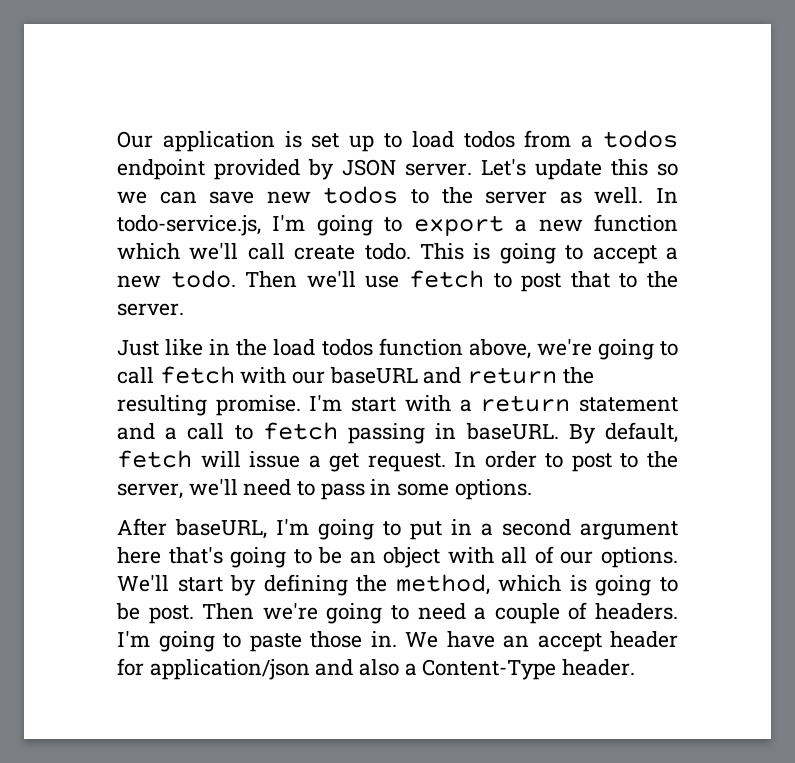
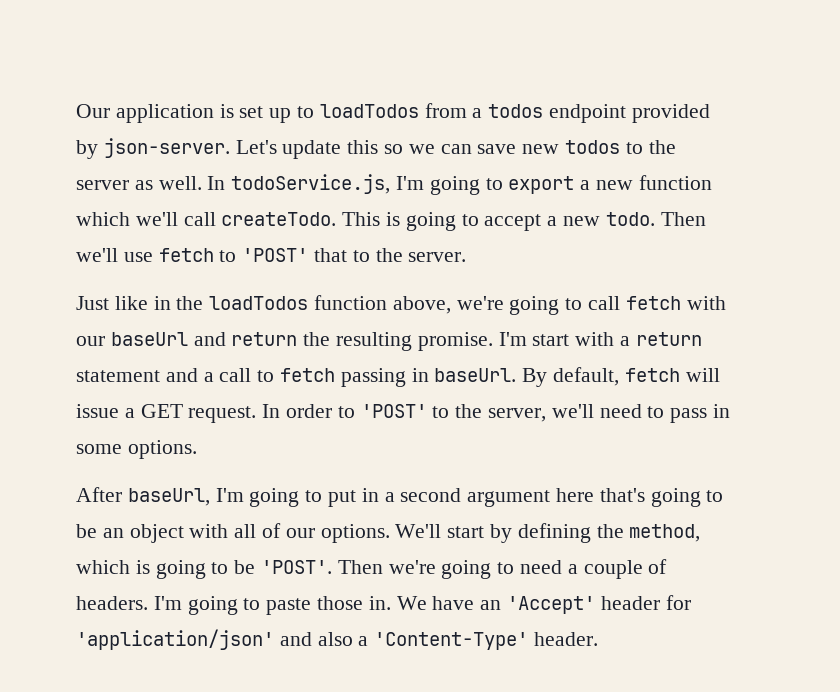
[411,131,515,148] load todos -> [319,104,419,118] loadTodos
[342,159,472,176] JSON server. -> [103,138,230,158] json-server.
[117,215,261,236] todo-service.js, -> [231,174,391,194] todoService.js,
[294,243,411,260] create todo. -> [221,212,337,226] createTodo.
[521,273,562,292] post -> [242,248,309,262] 'POST'
[273,339,373,356] load todos -> [209,296,309,310] loadTodos
[329,367,418,384] baseURL -> [110,332,188,346] baseUrl
[465,423,559,440] baseURL. -> [434,368,517,382] baseUrl.
[329,453,360,472] get -> [140,404,183,418] GET
[571,453,612,472] post -> [360,404,427,418] 'POST'
[175,519,267,539] baseURL, -> [127,488,210,506] baseUrl,
[148,605,194,624] post. -> [261,560,333,574] 'POST'.
[537,633,602,652] accept -> [507,596,596,614] 'Accept'
[149,659,310,680] application/json -> [76,629,274,650] 'application/json'
[422,659,557,680] Content-Type -> [374,632,529,650] 'Content-Type'

